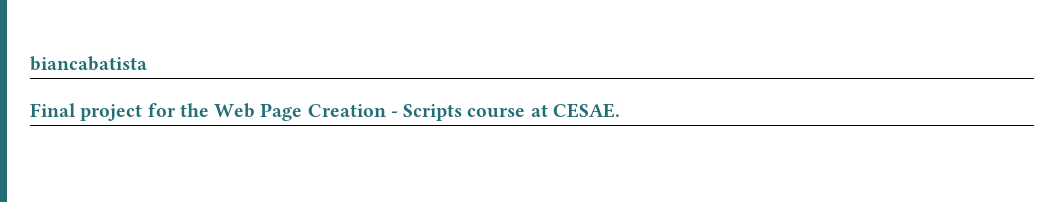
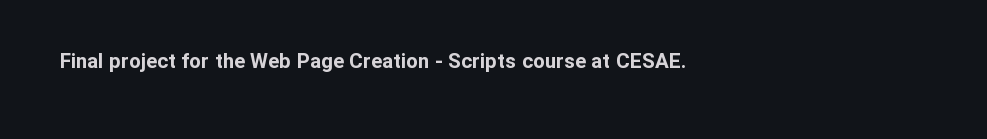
[30,56,147,71] biancabatista // -> (60, 60) none

